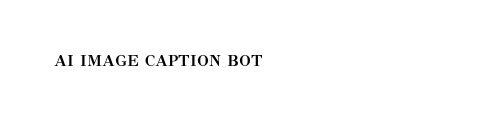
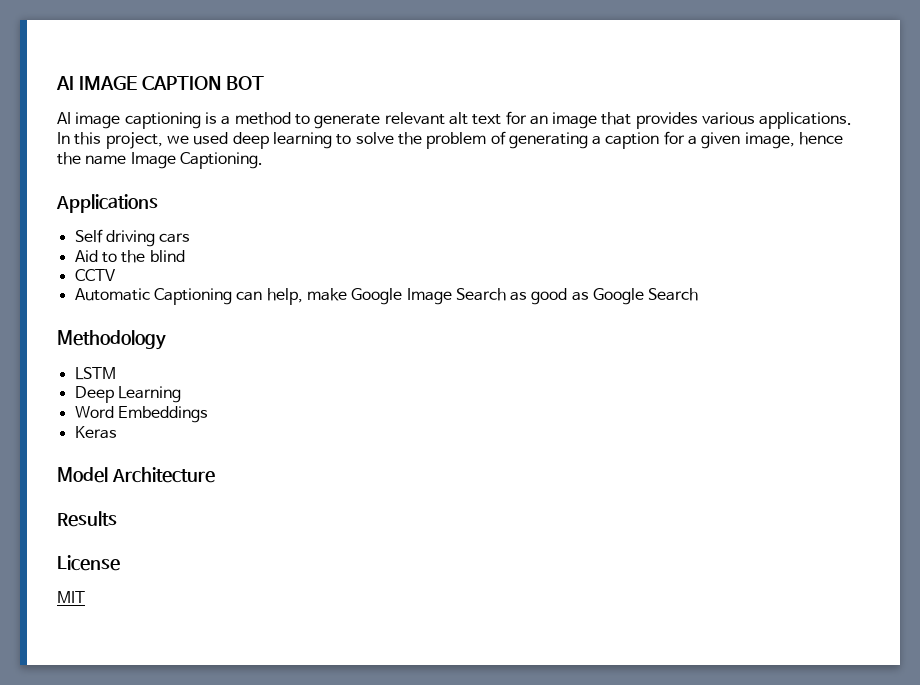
(263, 60) none -> [57,111,853,129] [57,131,844,149] [57,152,263,169] [56,194,158,213] [74,229,191,247] [74,250,185,263] [74,269,116,281] [74,288,699,305] [57,330,166,350] [74,367,116,380] [74,386,181,403] [74,406,208,423] [74,426,117,439] [57,467,215,483] [57,511,117,527] [57,555,120,571] [57,591,85,603] // AI image captioning is a method to generate relevant alt text for an image that provides various applications. In this project, we used deep learning to solve the problem of generating a caption for a given image, hence the name Image Captioning. // Applications // Self driving cars // Aid to the blind // CCTV // Automatic Captioning can help, make Google Image Search as good as Google Search // Methodology // LSTM // Deep Learning // Word Embeddings // Keras // Model Architecture // Results // License // MIT

